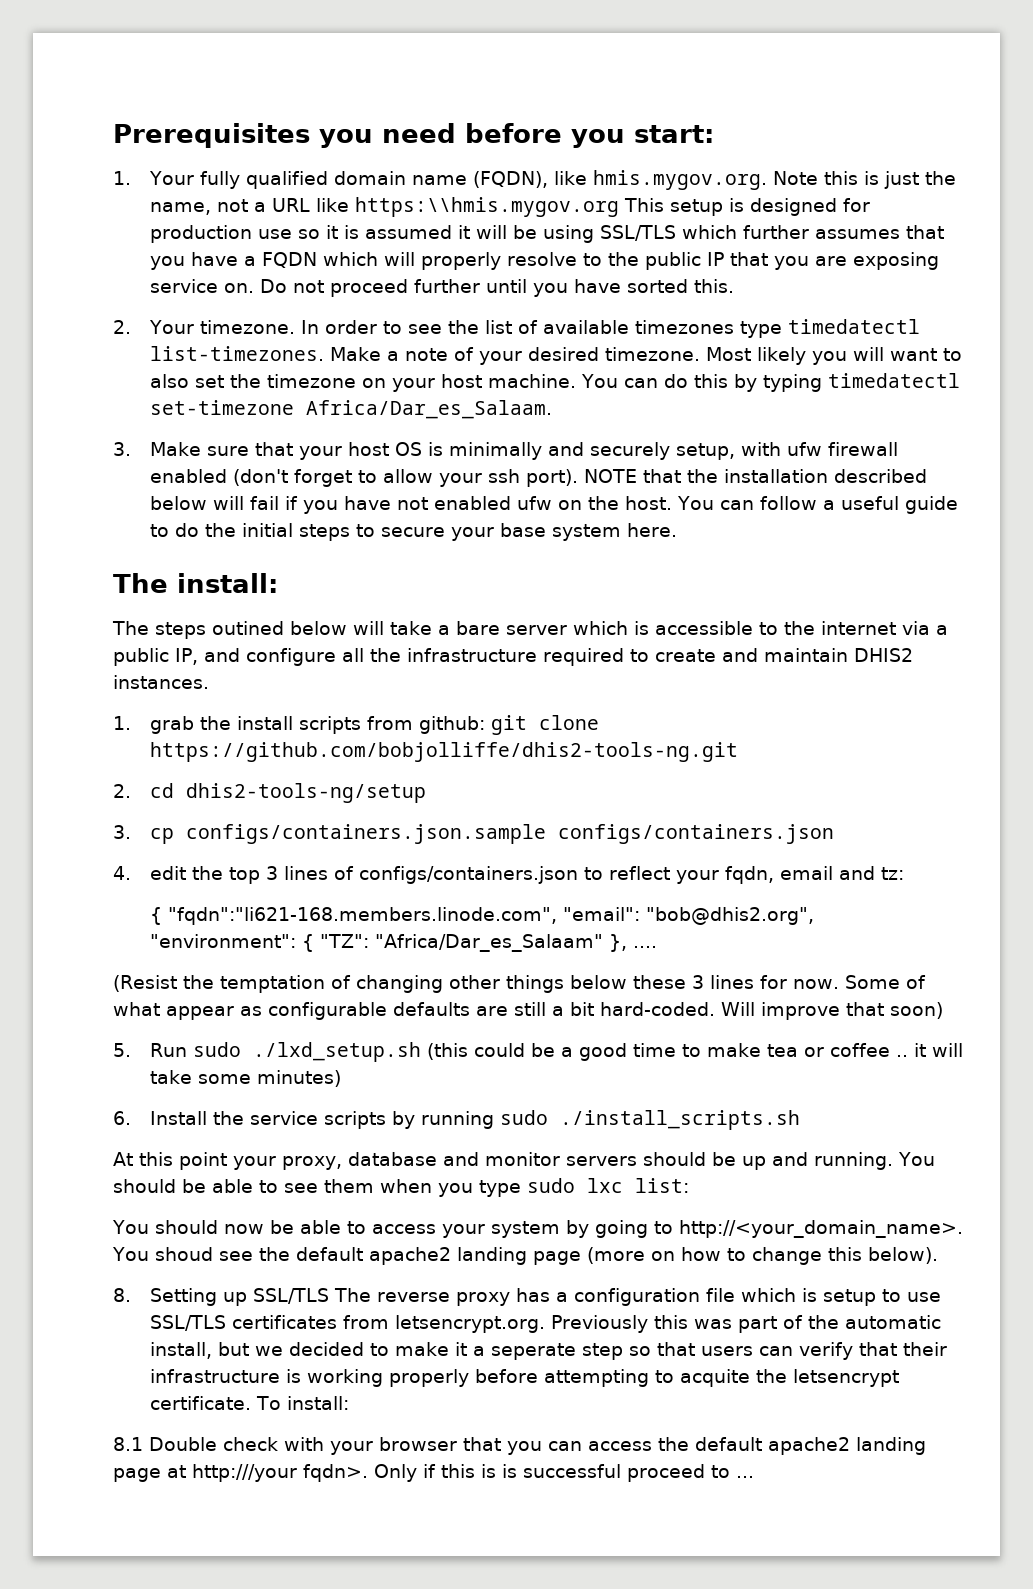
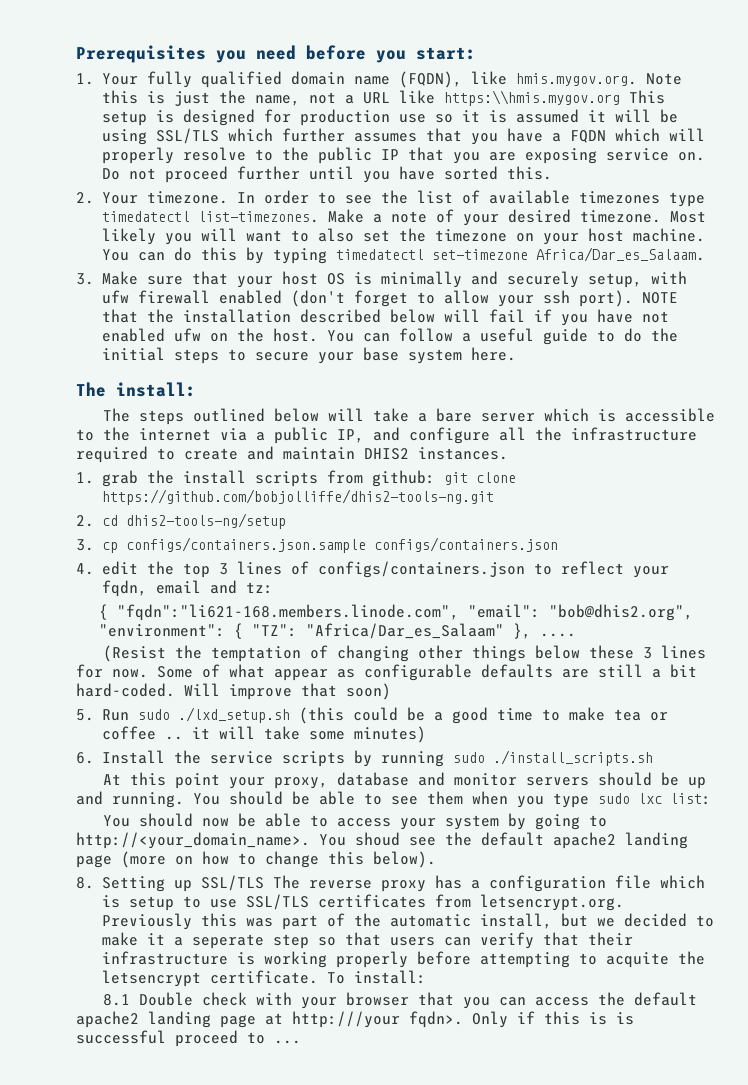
[212,621,284,635] outined -> [193,408,266,422] outlined

